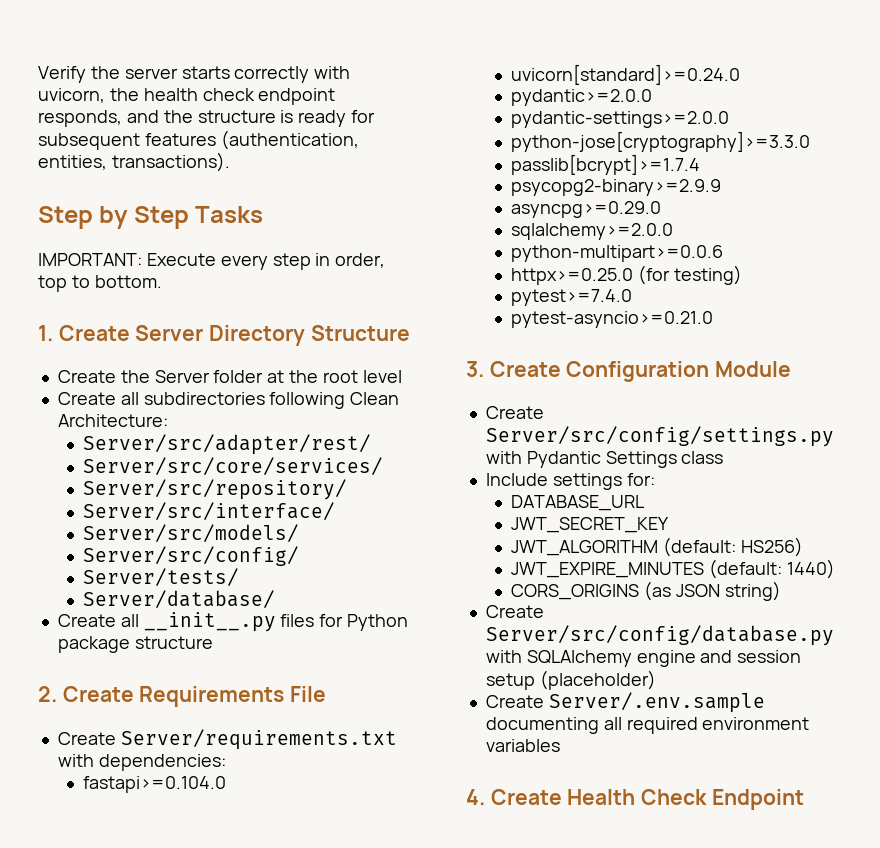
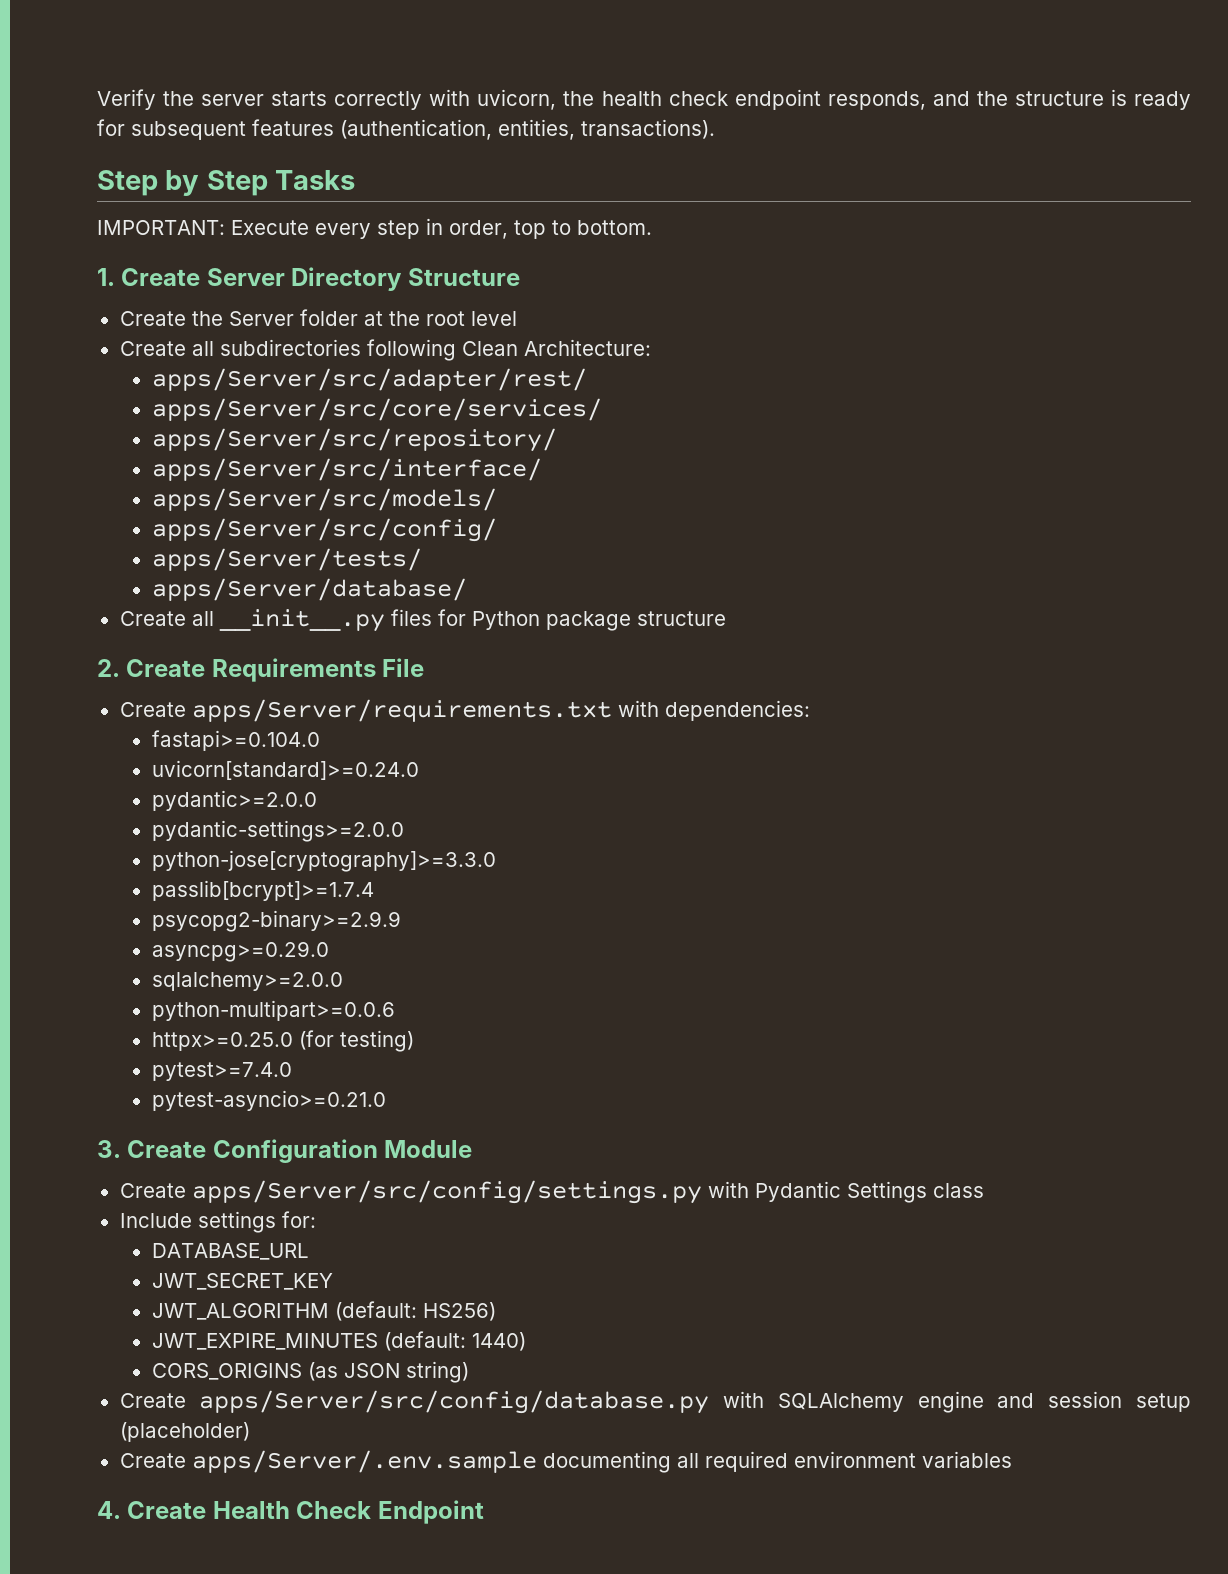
[83,434,372,455] [83,457,384,475] [83,479,348,500] [83,502,336,520] [83,524,300,542] [83,546,300,566] [83,568,240,586] [83,590,276,608] Server/src/adapter/rest/ // Server/src/core/services/ // Server/src/repository/ // Server/src/interface/ // Server/src/models/ // Server/src/config/ // Server/tests/ // Server/database/ -> [151,368,587,391] [151,398,602,421] [151,428,557,452] [151,458,542,481] [151,488,497,511] [151,518,497,542] [151,548,422,571] [151,578,467,601] apps/Server/src/adapter/rest/ // apps/Server/src/core/services/ // apps/Server/src/repository/ // apps/Server/src/interface/ // apps/Server/src/models/ // apps/Server/src/config/ // apps/Server/tests/ // apps/Server/database/
[120,729,397,750] Server/requirements.txt -> [191,699,612,722] apps/Server/requirements.txt
[485,426,834,447] Server/src/config/settings.py -> [191,1180,702,1204] apps/Server/src/config/settings.py
[485,625,834,646] Server/src/config/database.py -> [199,1390,710,1414] apps/Server/src/config/database.py
[548,692,765,713] Server/.env.sample -> [191,1450,537,1473] apps/Server/.env.sample

